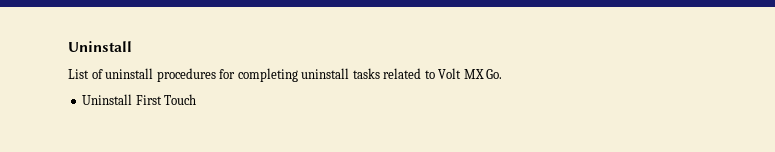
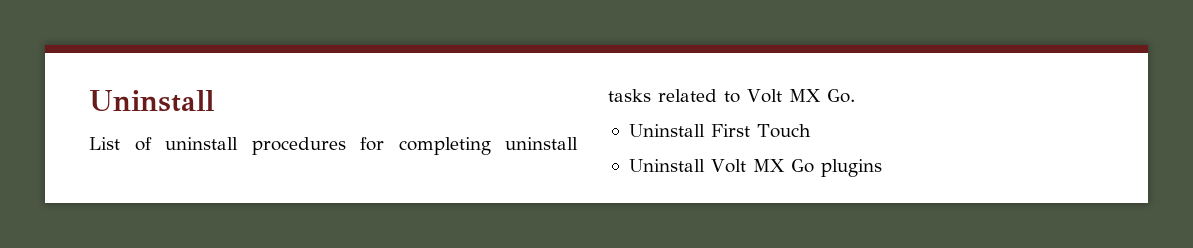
(197, 99) none -> [628,159,882,177] // Uninstall Volt MX Go plugins

